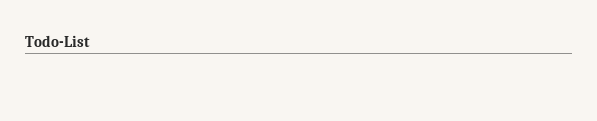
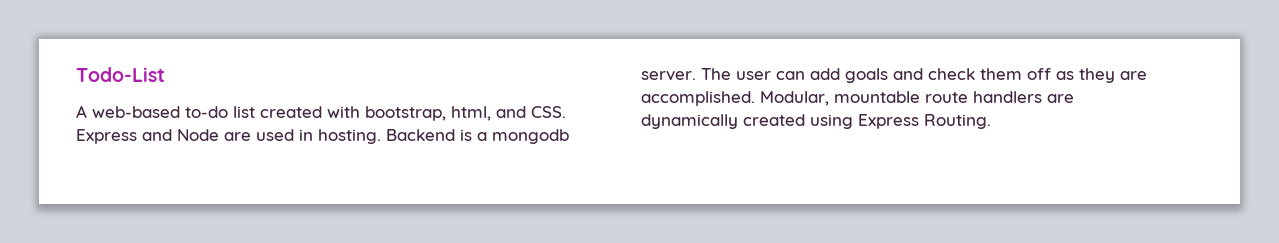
(90, 41) none -> [76,105,566,121] [76,129,569,144] [641,68,1147,83] [641,91,1074,106] [641,114,991,129] // A web-based to-do list created with bootstrap, html, and CSS. Express and Node are used in hosting. Backend is a mongodb server. The user can add goals and check them off as they are accomplished. Modular, mountable route handlers are dynamically created using Express Routing.

